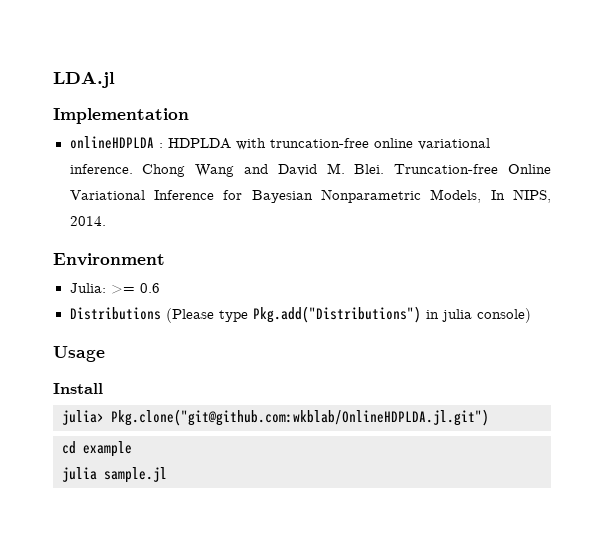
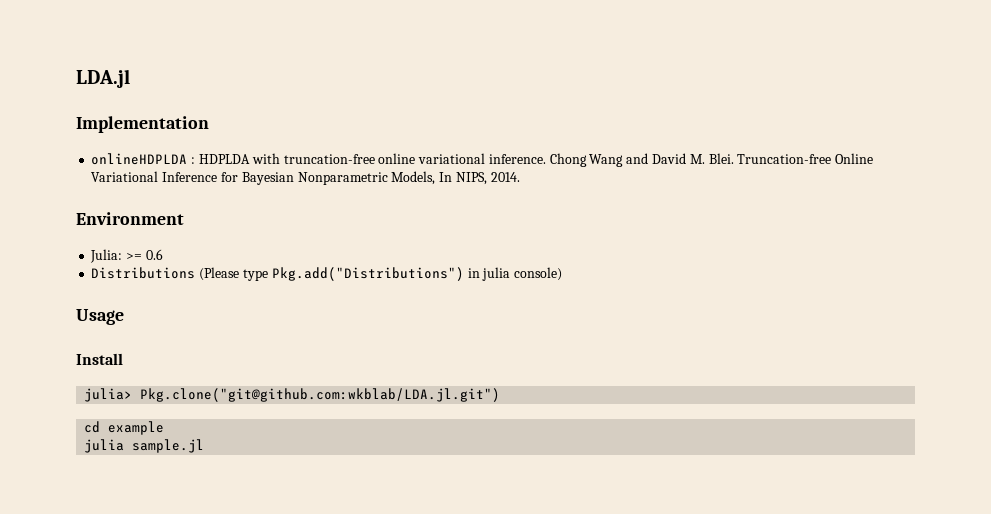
[111,409,489,426] Pkg.clone("git@github.com:wkblab/OnlineHDPLDA.jl.git") -> [140,388,501,402] Pkg.clone("git@github.com:wkblab/LDA.jl.git")

